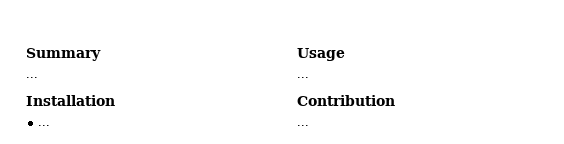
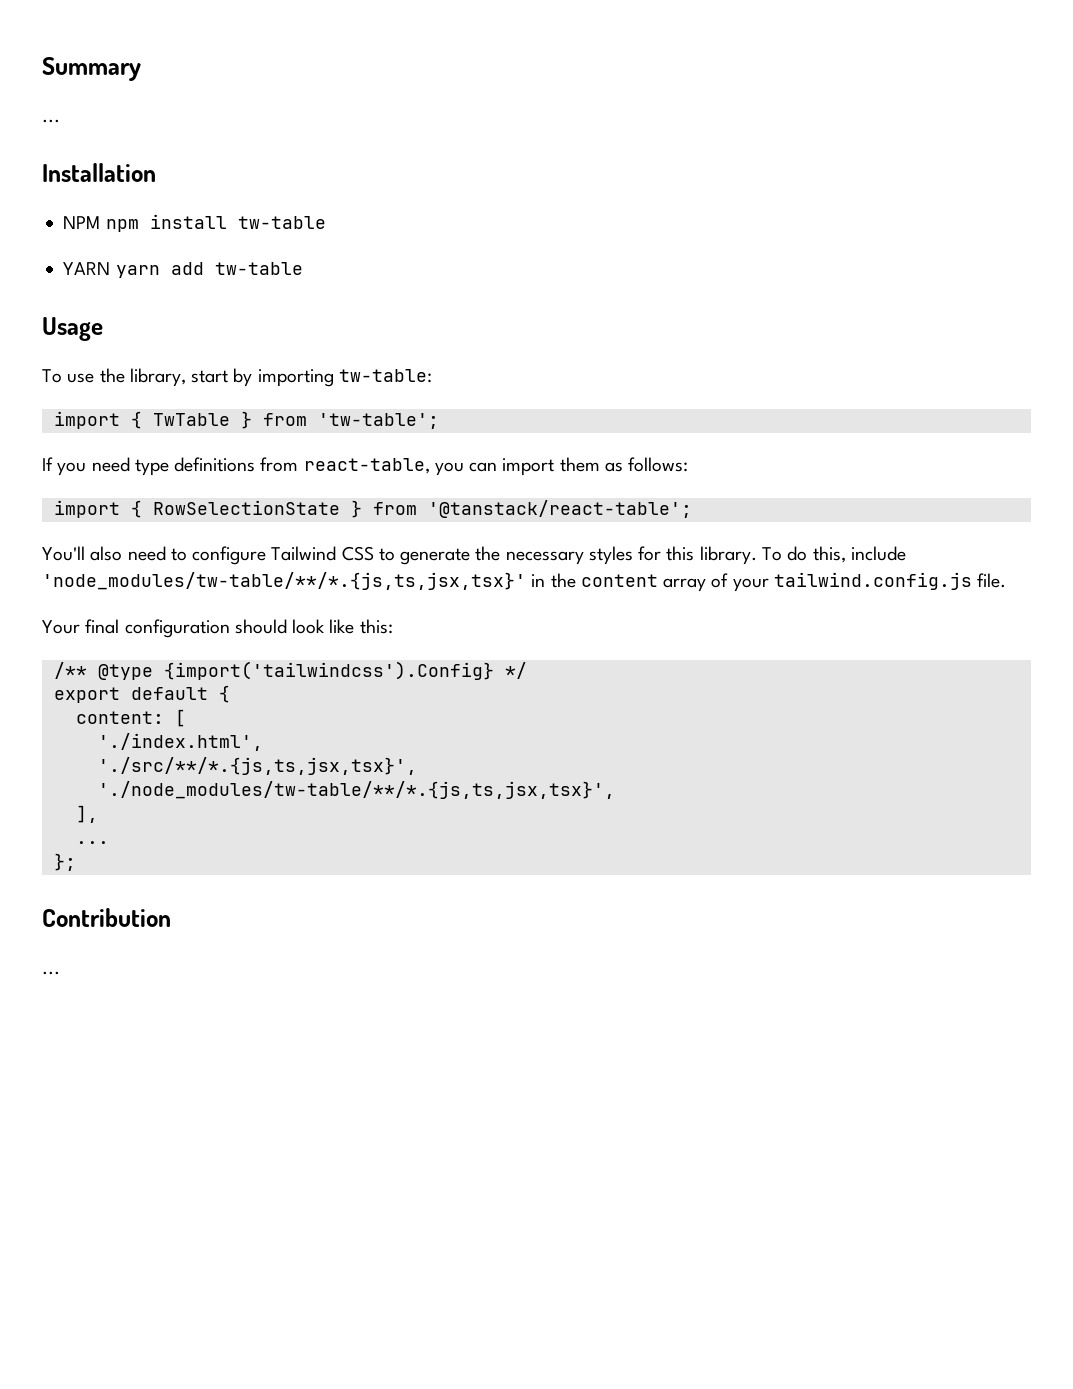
[38,125,51,126] [297,48,345,61] [297,77,309,78] ... // Usage // ... -> [63,214,326,232] [63,262,303,278] [42,317,103,341] [42,368,432,387] [53,411,439,429] [42,457,689,476] [53,500,692,518] [42,546,906,565] [42,572,1007,592] [42,619,393,638] [53,661,527,680] [53,685,230,703] [75,709,186,727] [97,733,263,751] [97,757,417,775] [97,781,615,799] [75,805,98,823] [75,841,109,844] [53,853,76,871] NPM npm install tw-table // YARN yarn add tw-table // Usage // To use the library, start by importing tw-table: // import { TwTable } from 'tw-table'; // If you need type definitions from react-table, you can import them as follows: // import { RowSelectionState } from '@tanstack/react-table'; // You'll also need to configure Tailwind CSS to generate the necessary styles for this library. To do this, include 'node_modules/tw-table/**/*.{js,ts,jsx,tsx}' in the content array of your tailwind.config.js file. // Your final configuration should look like this: // /** @type {import('tailwindcss').Config} */ // export default { // content: [ // './index.html', // './src/**/*.{js,ts,jsx,tsx}', // './node_modules/tw-table/**/*.{js,ts,jsx,tsx}', // ], // ... // };

